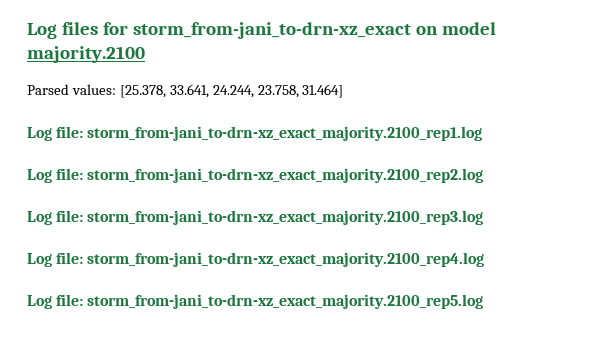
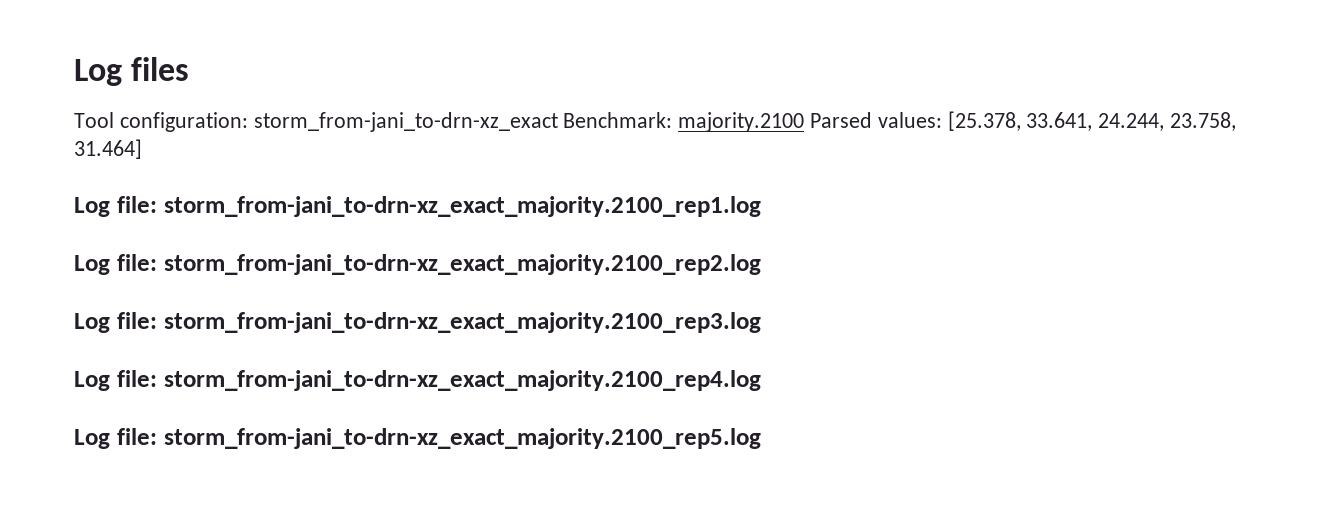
[102,22,496,39] for storm_from-jani_to-drn-xz_exact on model -> [74,112,673,132] // Tool configuration: storm_from-jani_to-drn-xz_exact Benchmark:
(145, 54) // -> (805, 122) none

